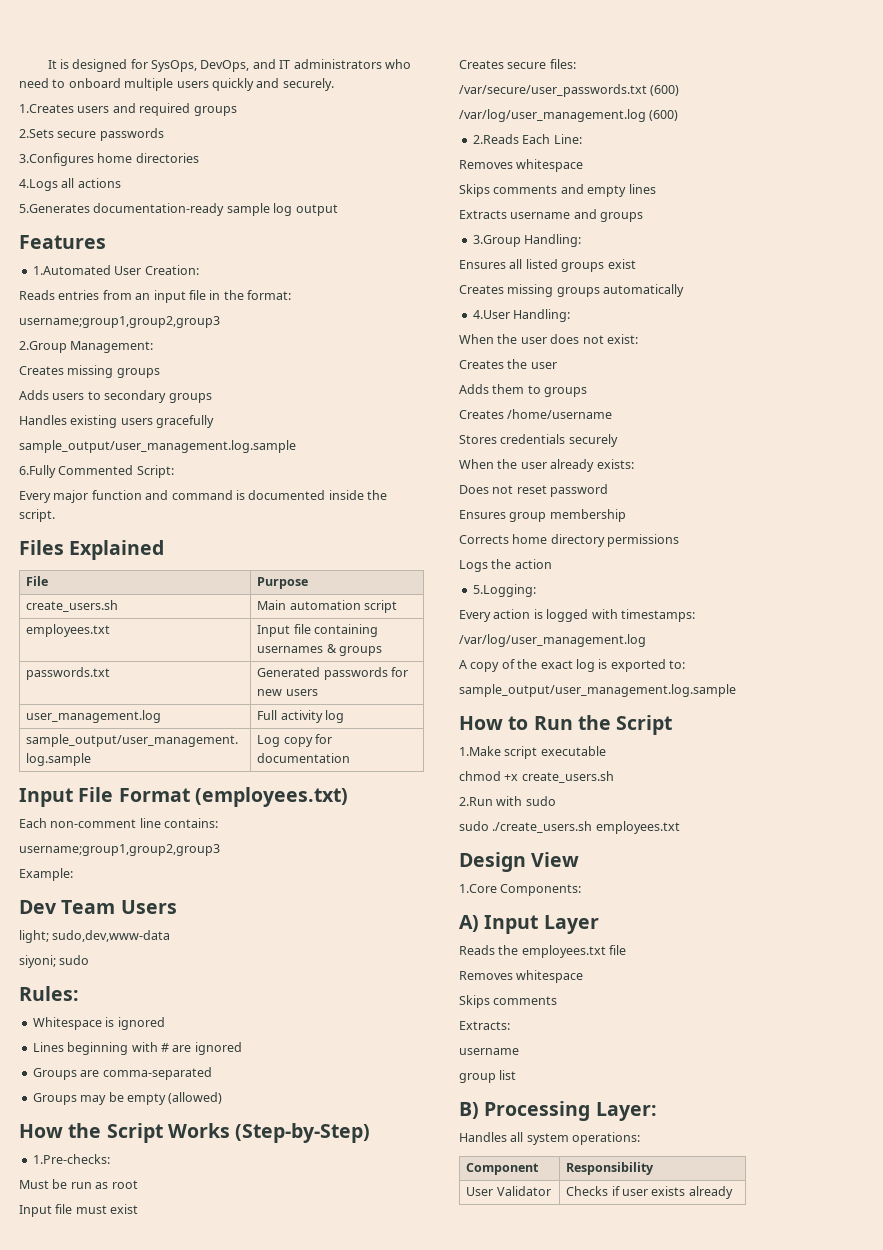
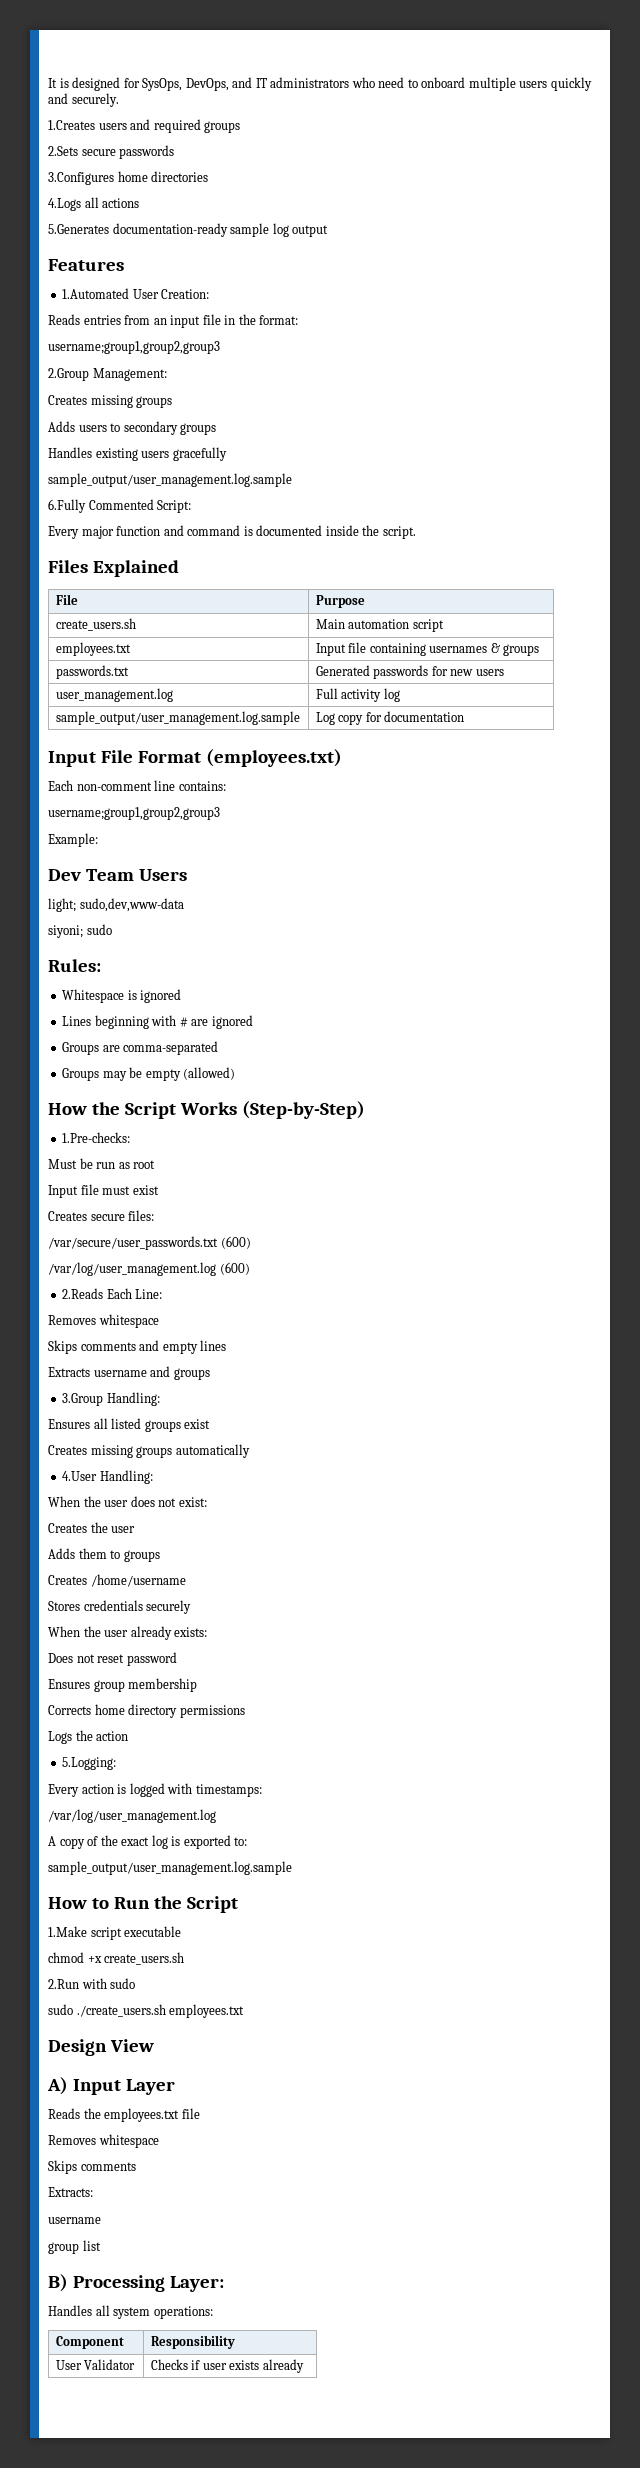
[459,884,582,896] // 1.Core Components: -> (154, 2045) none

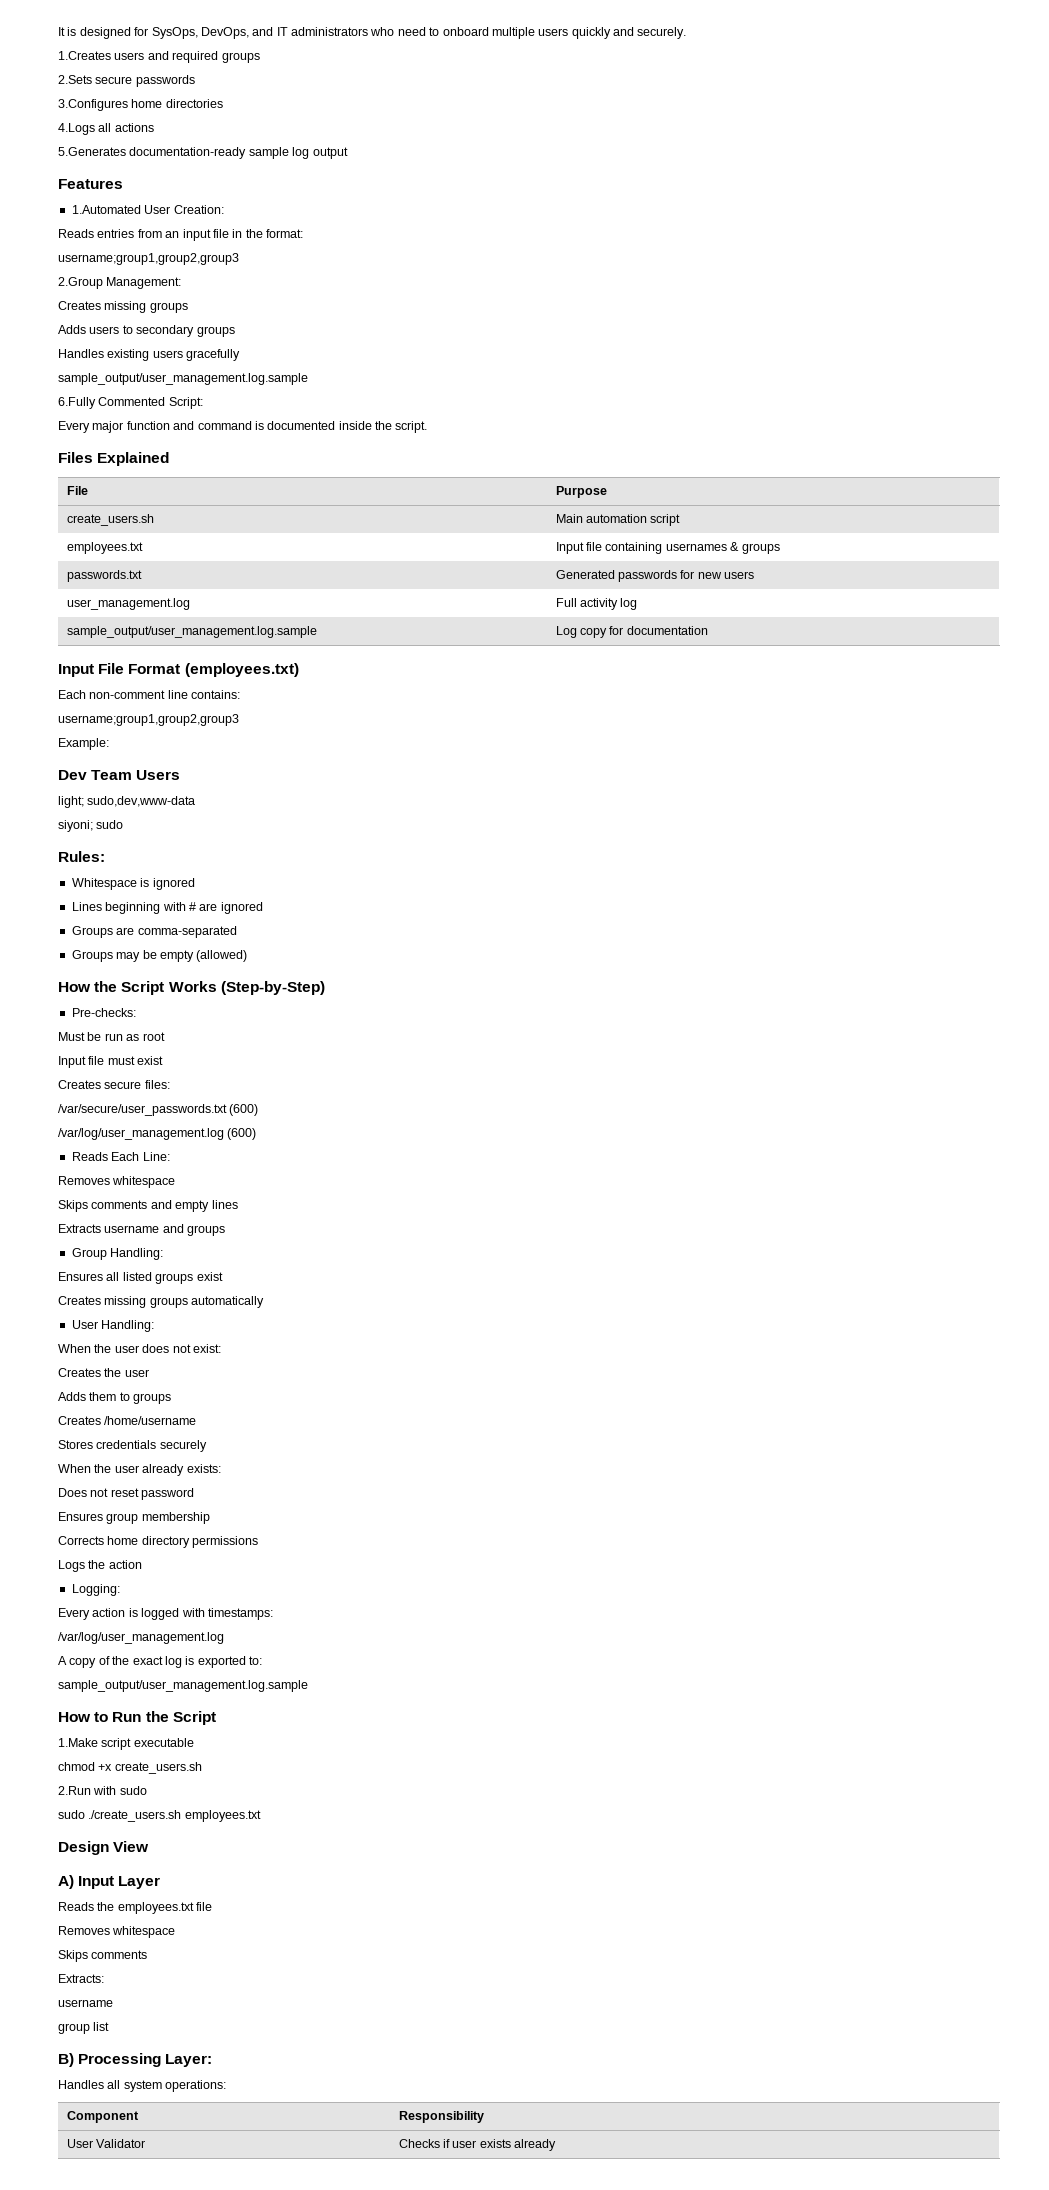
[62,1132,131,1143] 1.Pre-checks: -> [71,1008,136,1017] Pre-checks:
[62,1288,104,1299] 2.Reads -> [71,1152,108,1161] Reads
[62,1393,104,1406] 3.Group -> [71,1248,107,1260] Group
[62,1471,98,1481] 4.User -> [71,1320,98,1329] User
[62,1757,117,1770] 5.Logging: -> [71,1584,120,1596] Logging:

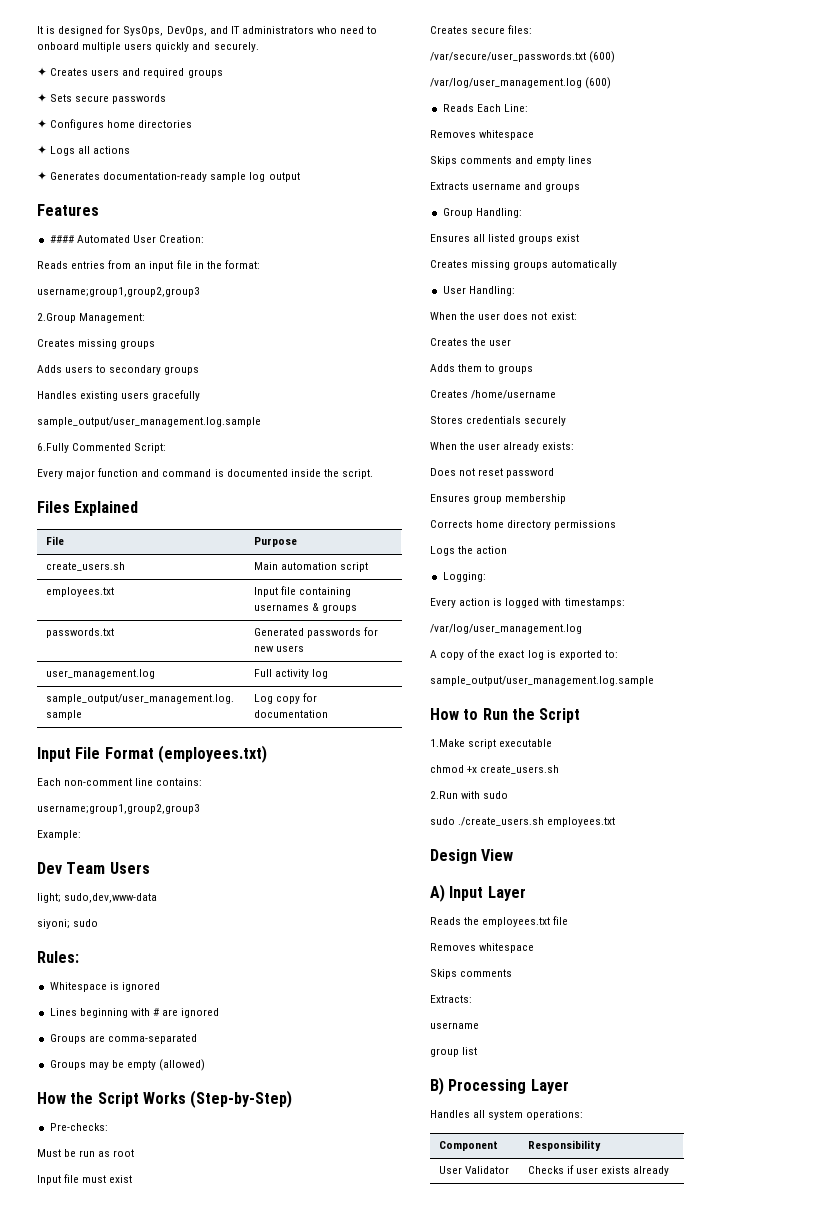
[58,51,111,60] 1.Creates -> [37,67,89,77] ✦ Creates
[58,75,92,84] 2.Sets -> [37,93,73,103] ✦ Sets
[58,99,128,111] 3.Configures -> [37,119,105,130] ✦ Configures
[58,123,95,135] 4.Logs -> [37,145,76,156] ✦ Logs
[58,147,126,156] 5.Generates -> [37,171,101,181] ✦ Generates
[71,205,141,214] 1.Automated -> [49,235,130,243] #### Automated
[165,2054,213,2067] Layer: -> [530,1079,569,1094] Layer

